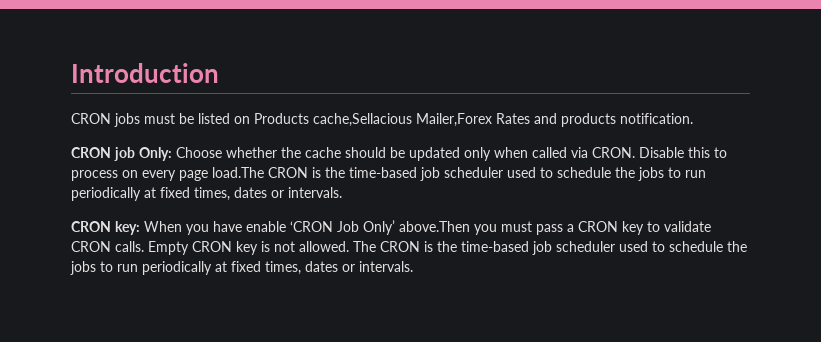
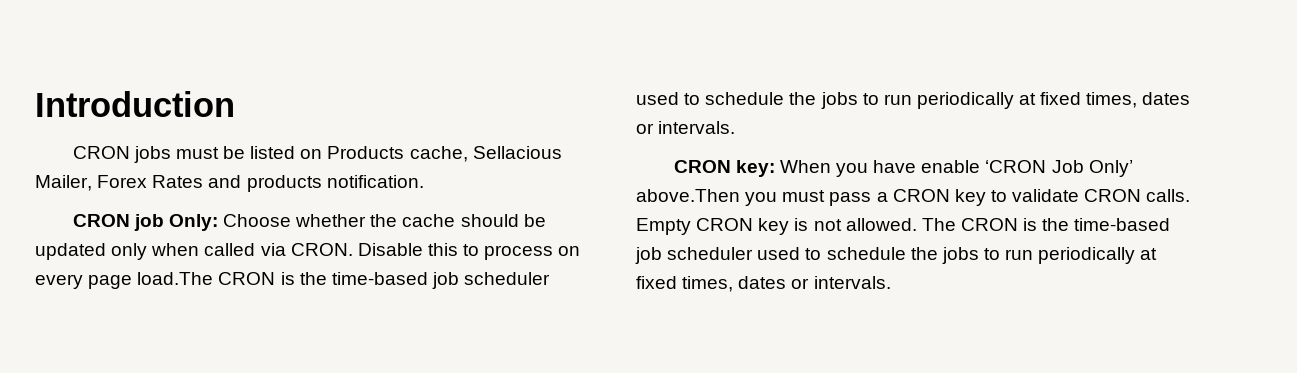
[313,113,492,127] cache,Sellacious Mailer,Forex -> [409,146,562,162] [35,175,148,191] cache, Sellacious Mailer, Forex

